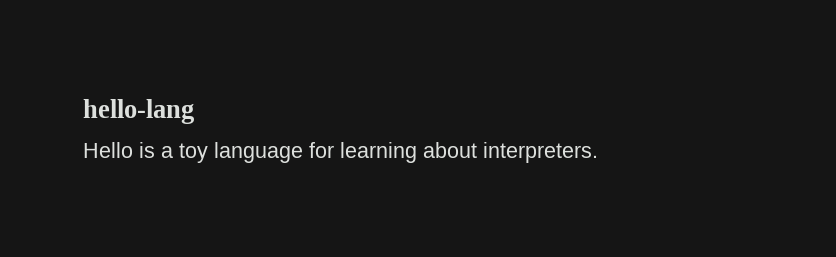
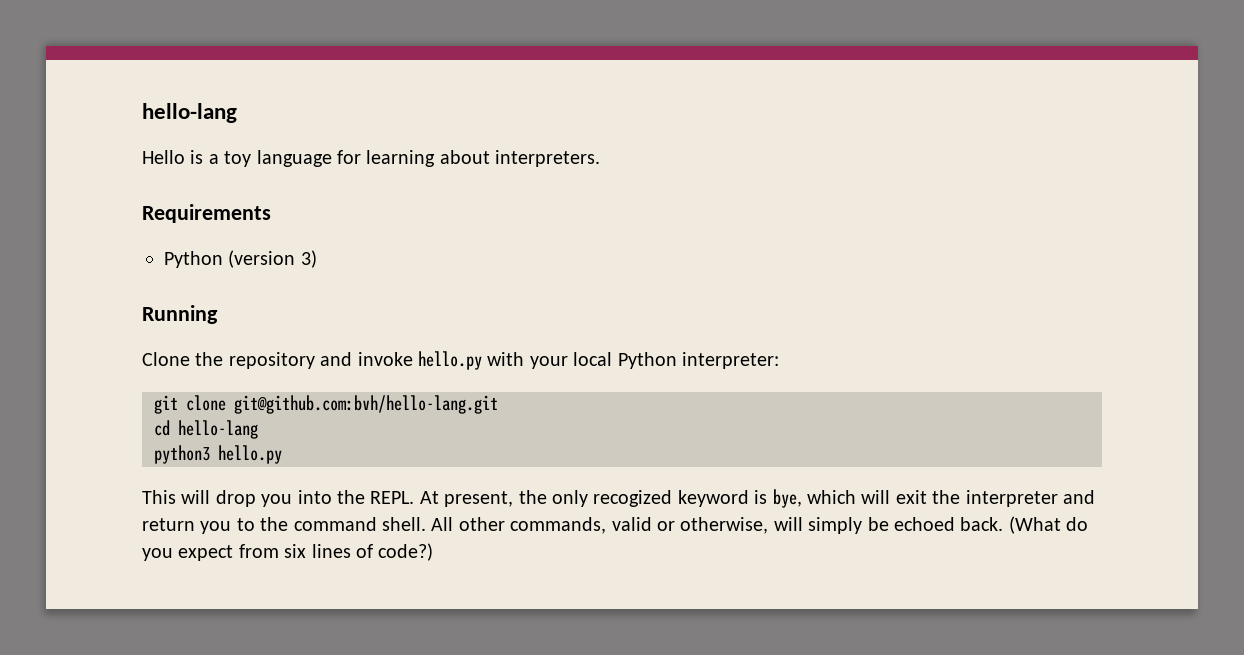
(598, 152) none -> [142,204,271,223] [164,250,317,268] [142,305,218,324] [142,351,779,370] [154,395,498,414] [154,420,258,439] [154,445,282,464] [142,489,1095,508] [142,516,1089,534] [142,543,434,561] // Requirements // Python (version 3) // Running // Clone the repository and invoke hello.py with your local Python interpreter: // git clone git@github.com:bvh/hello-lang.git // cd hello-lang // python3 hello.py // This will drop you into the REPL. At present, the only recogized keyword is bye, which will exit the interpreter and return you to the command shell. All other commands, valid or otherwise, will simply be echoed back. (What do you expect from six lines of code?)

